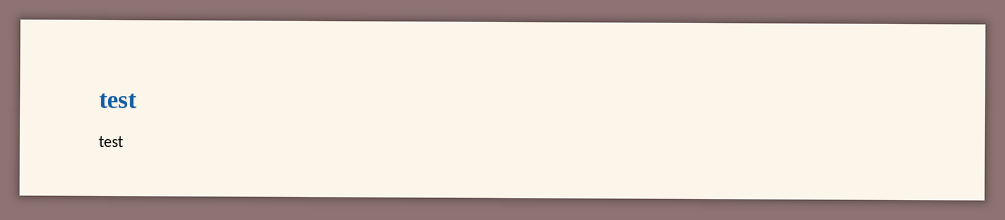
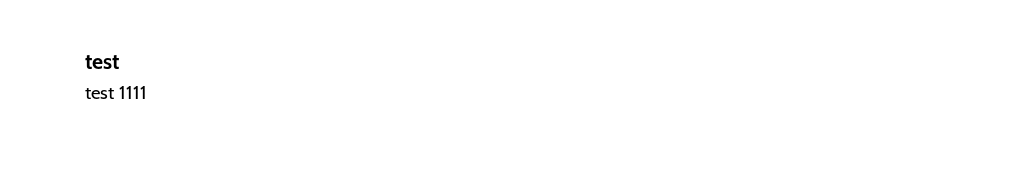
(124, 141) none -> [118,86,147,99] 1111

